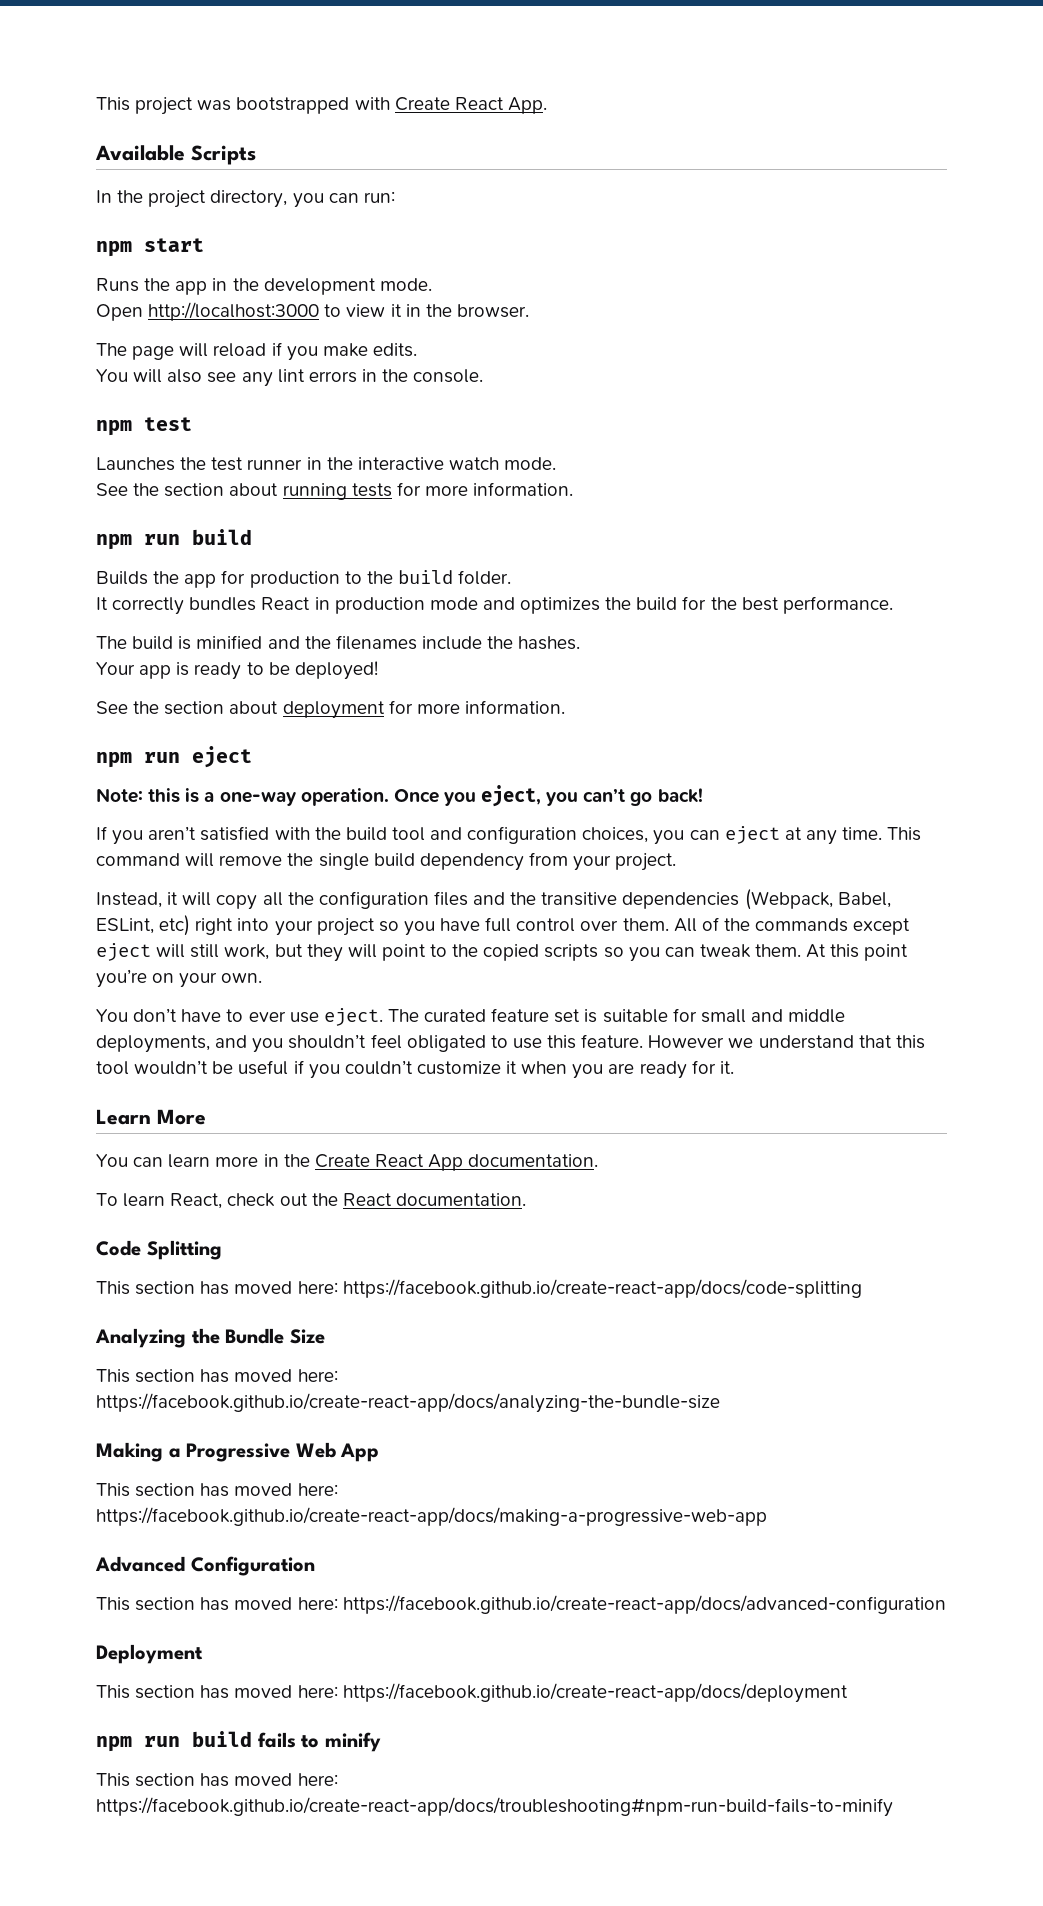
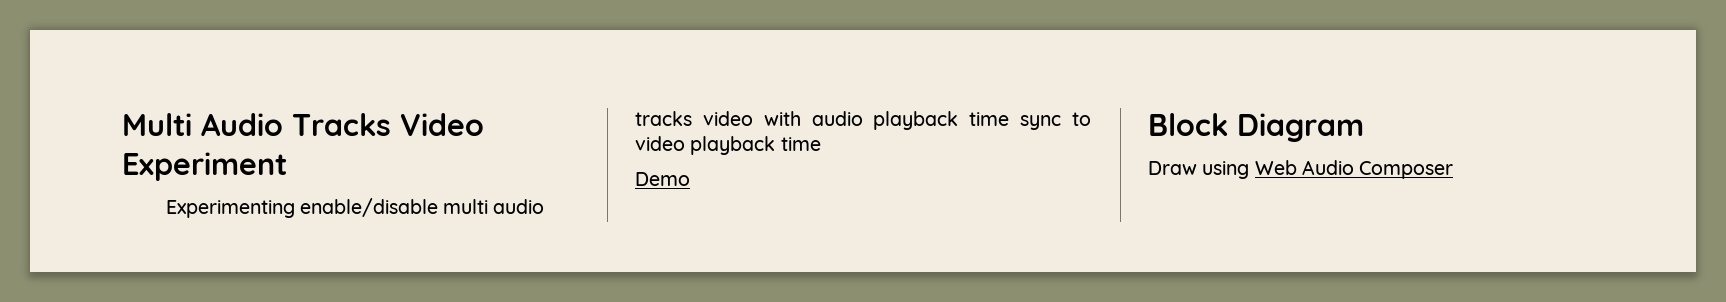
[96,97,547,115] [95,145,256,165] [96,190,395,208] [96,238,204,257] [96,278,432,295] [96,302,529,321] [96,342,417,361] [96,369,484,387] [96,417,192,436] [96,457,557,471] [96,482,574,500] [96,529,252,550] [96,570,512,588] [96,596,893,615] [96,635,581,650] [96,661,378,680] [96,700,565,719] [96,746,252,768] [96,785,703,807] [96,826,922,845] [96,852,677,871] [96,889,891,910] [96,915,911,936] [96,943,909,962] [96,969,263,988] [96,1008,846,1026] [96,1034,925,1053] [96,1060,734,1079] [96,1109,206,1125] [96,1154,599,1171] [96,1193,526,1209] [96,1240,222,1260] [96,1279,862,1298] [95,1328,325,1348] [96,1369,338,1383] [96,1393,720,1413] [96,1442,380,1462] [96,1483,338,1497] [96,1507,767,1526] [95,1556,315,1576] [96,1595,946,1614] [96,1644,203,1664] [96,1683,848,1703] [96,1731,381,1752] [96,1773,338,1787] [96,1797,893,1817] This project was bootstrapped with Create React App. // Available Scripts // In the project directory, you can run: // npm start // Runs the app in the development mode. // Open http://localhost:3000 to view it in the browser. // The page will reload if you make edits. // You will also see any lint errors in the console. // npm test // Launches the test runner in the interactive watch mode. // See the section about running tests for more information. // npm run build // Builds the app for production to the build folder. // It correctly bundles React in production mode and optimizes the build for the best performance. // The build is minified and the filenames include the hashes. // Your app is ready to be deployed! // See the section about deployment for more information. // npm run eject // Note: this is a one-way operation. Once you eject, you can’t go back! // If you aren’t satisfied with the build tool and configuration choices, you can eject at any time. This command will remove the single build dependency from your project. // Instead, it will copy all the configuration files and the transitive dependencies (Webpack, Babel, ESLint, etc) right into your project so you have full control over them. All of the commands except eject will still work, but they will point to the copied scripts so you can tweak them. At this point you’re on your own. // You don’t have to ever use eject. The curated feature set is suitable for small and middle deployments, and you shouldn’t feel obligated to use this feature. However we understand that this tool wouldn’t be useful if you couldn’t customize it when you are ready for it. // Learn More // You can learn more in the Create React App documentation. // To learn React, check out the React documentation. // Code Splitting // This section has moved here: https://facebook.github.io/create-react-app/docs/code-splitting // Analyzing the Bundle Size // This section has moved here: https://facebook.github.io/create-react-app/docs/analyzing-the-bundle-size // Making a Progressive Web App // This section has moved here: https://facebook.github.io/create-react-app/docs/making-a-progressive-web-app // Advanced Configuration // This section has moved here: https://facebook.github.io/create-react-app/docs/advanced-configuration // Deployment // This section has moved here: https://facebook.github.io/create-react-app/docs/deployment // npm run build fails to minify // This section has moved here: https://facebook.github.io/create-react-app/docs/troubleshooting#npm-run-build-fails-to-minify -> [122,113,484,136] [122,152,287,181] [165,198,545,218] [635,111,1091,130] [635,136,821,155] [635,172,690,186] [1148,113,1364,142] [1148,160,1454,179] Multi Audio Tracks Video Experiment // Experimenting enable/disable multi audio tracks video with audio playback time sync to video playback time // Demo // Block Diagram // Draw using Web Audio Composer

